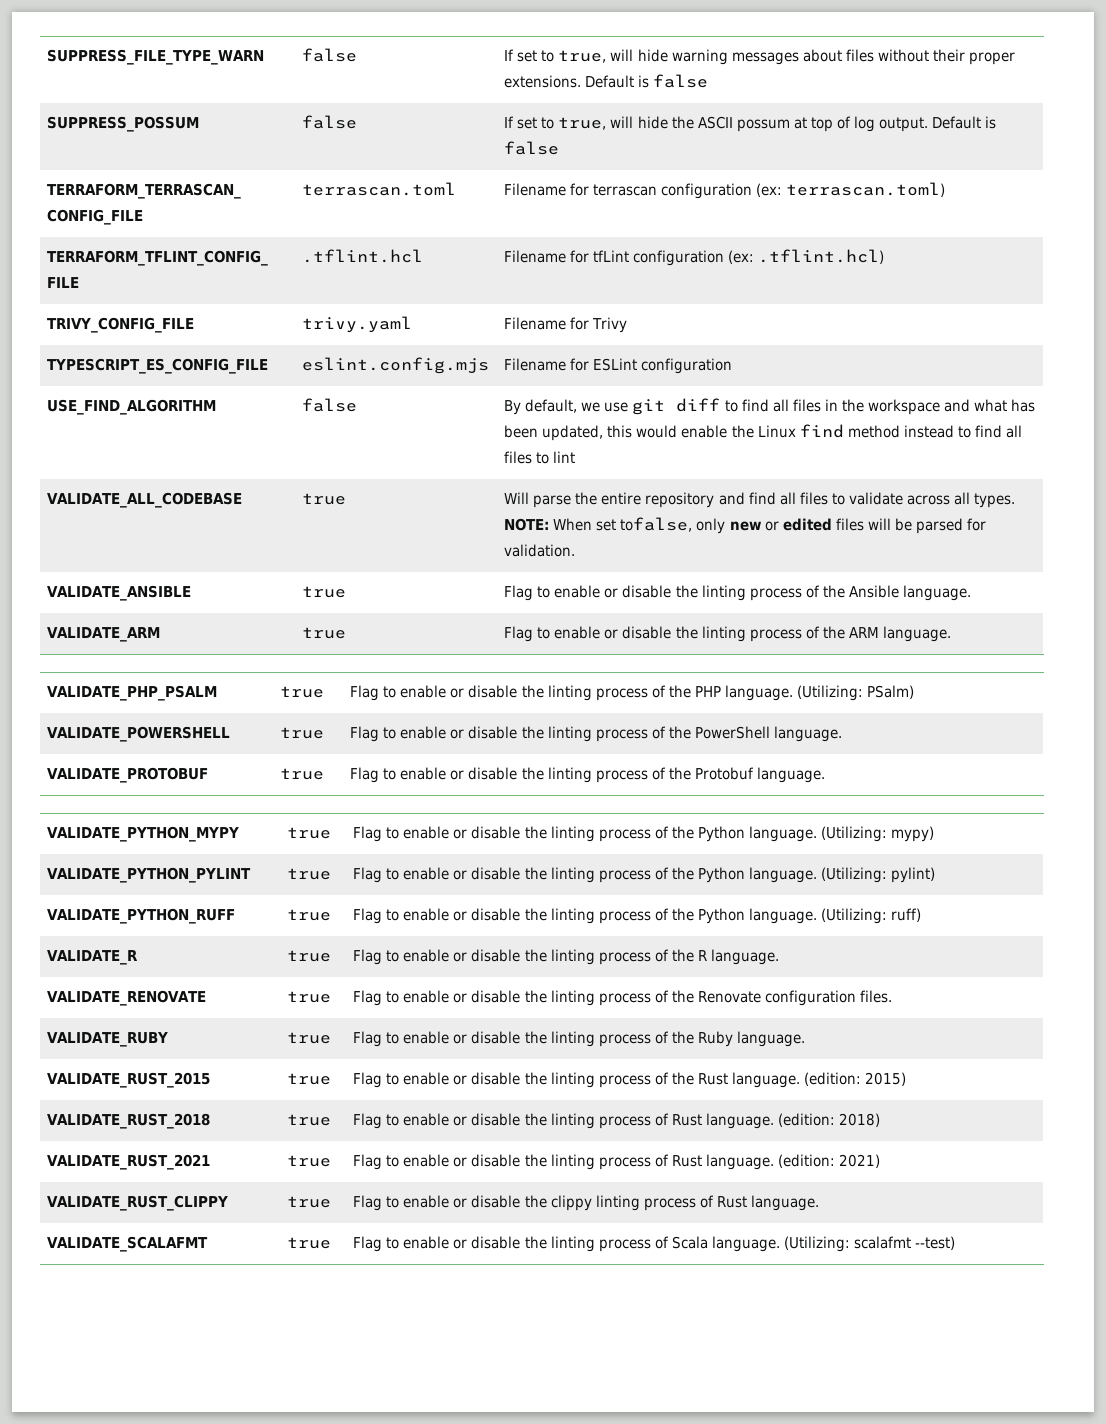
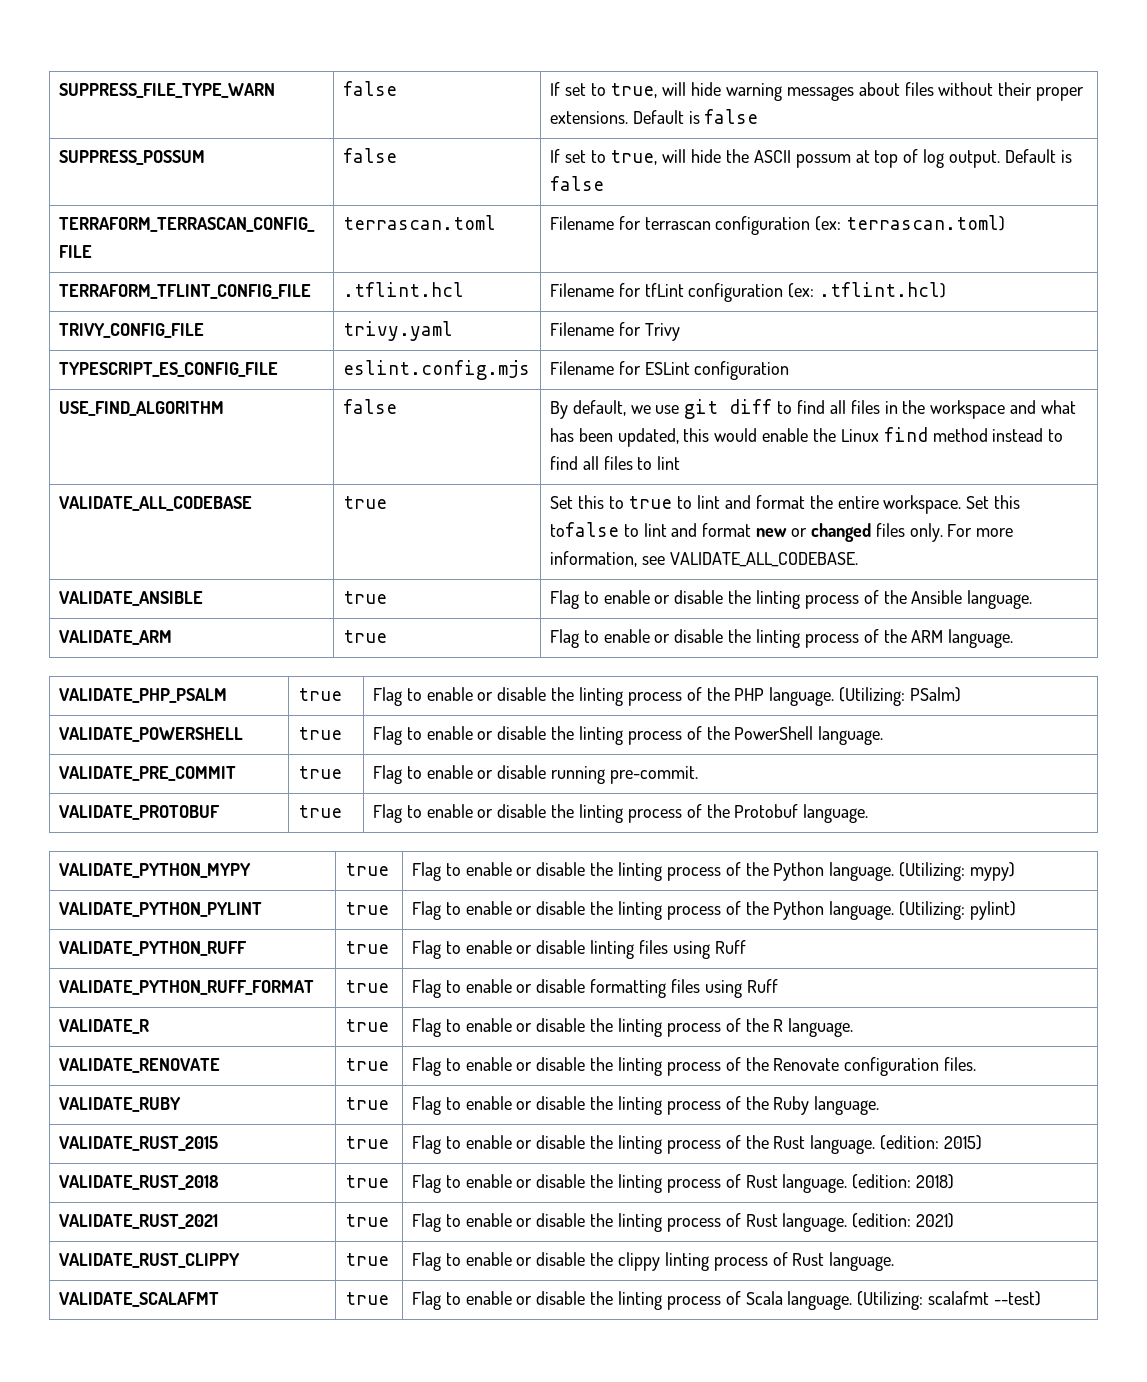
[504,492,1015,508] [504,517,986,534] [504,544,576,557] Will parse the entire repository and find all files to validate across all types. NOTE: When set tofalse, only new or edited files will be parsed for validation. -> [549,495,1021,514] [549,522,1014,542] [549,551,858,567] Set this to true to lint and format the entire workspace. Set this tofalse to lint and format new or changed files only. For more information, see VALIDATE_ALL_CODEBASE.
(842, 734) none -> [58,766,236,781] [297,766,342,779] [372,765,699,784] // VALIDATE_PRE_COMMIT | true | Flag to enable or disable running pre-commit.
[524,908,921,924] the linting process of the Python language. (Utilizing: ruff) -> [590,940,746,959] [58,980,314,995] [344,980,389,993] [411,979,778,998] linting files using Ruff // VALIDATE_PYTHON_RUFF_FORMAT | true | Flag to enable or disable formatting files using Ruff

